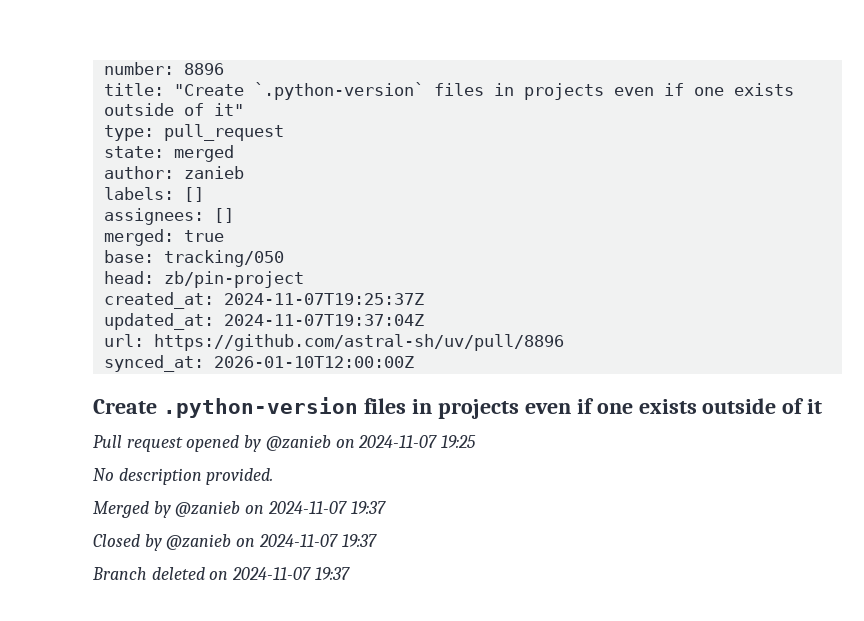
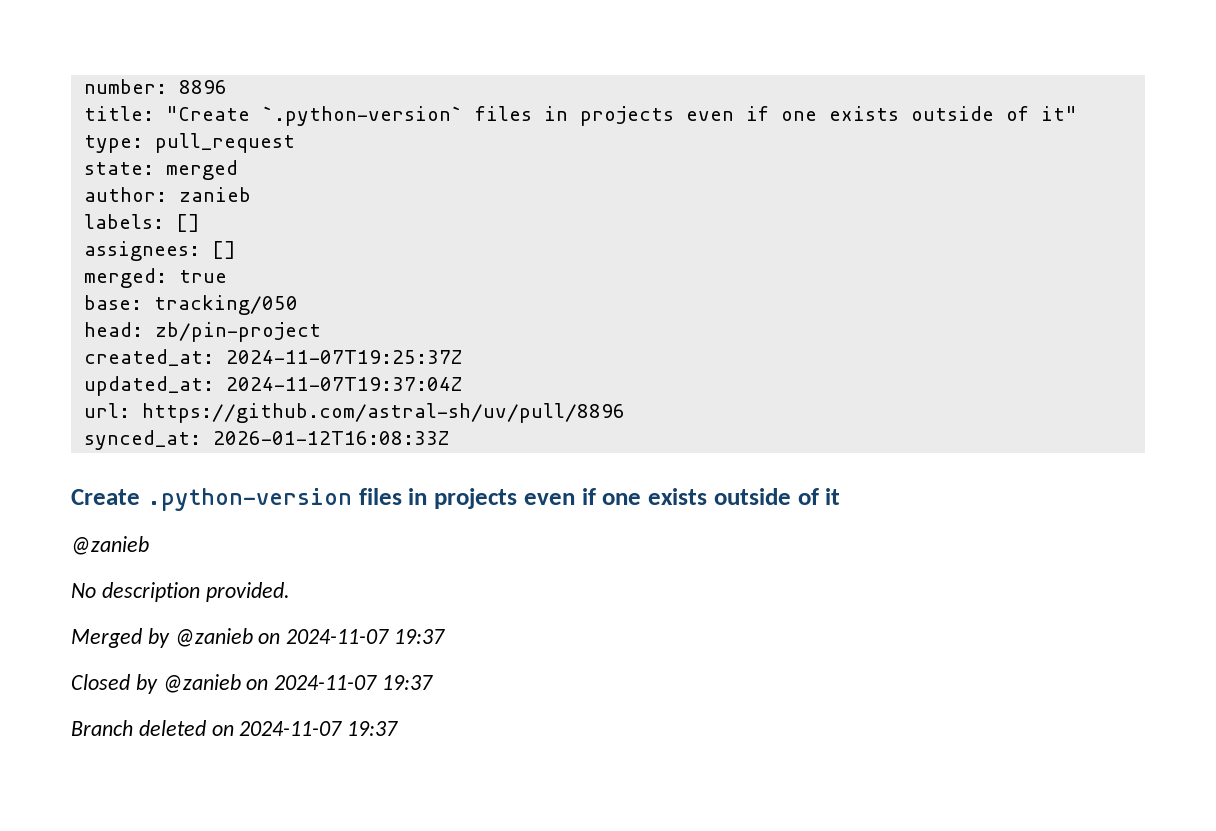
[213,356,414,368] 2026-01-10T12:00:00Z -> [212,431,449,445] 2026-01-12T16:08:33Z
[93,435,477,452] Pull request opened by @zanieb on 2024-11-07 19:25 -> [71,536,149,555] @zanieb

